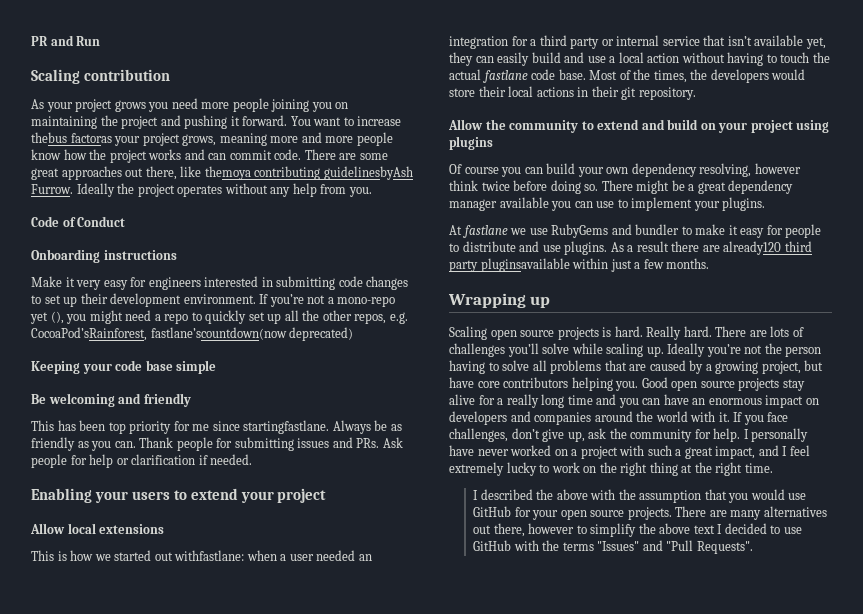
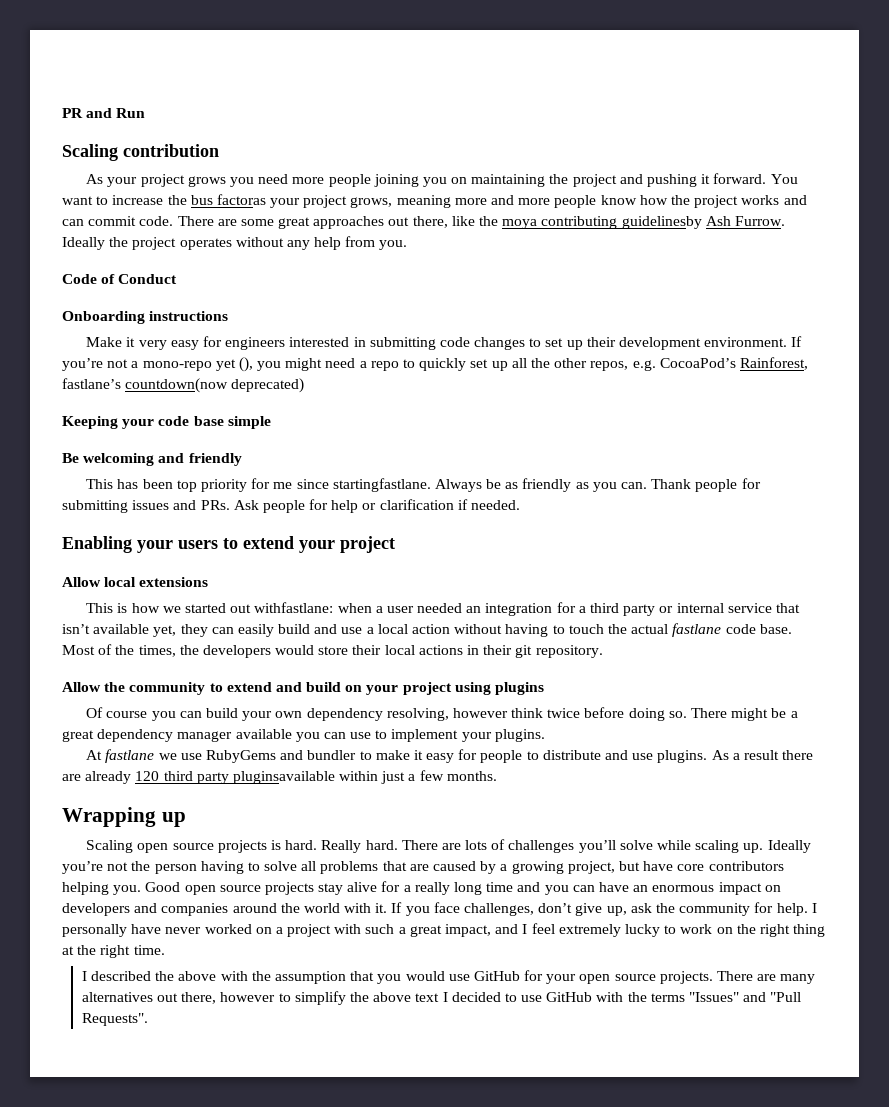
[31,132,67,143] thebus -> [167,195,213,205] the bus
[204,166,413,180] themoya contributing guidelinesbyAsh -> [479,216,731,229] the moya contributing guidelinesby Ash
[31,327,287,341] CocoaPod’sRainforest, fastlane’scountdown(now -> [659,357,808,370] [62,378,229,393] CocoaPod’s Rainforest, fastlane’s countdown(now
[723,241,782,255] already120 -> [85,771,160,784] already 120

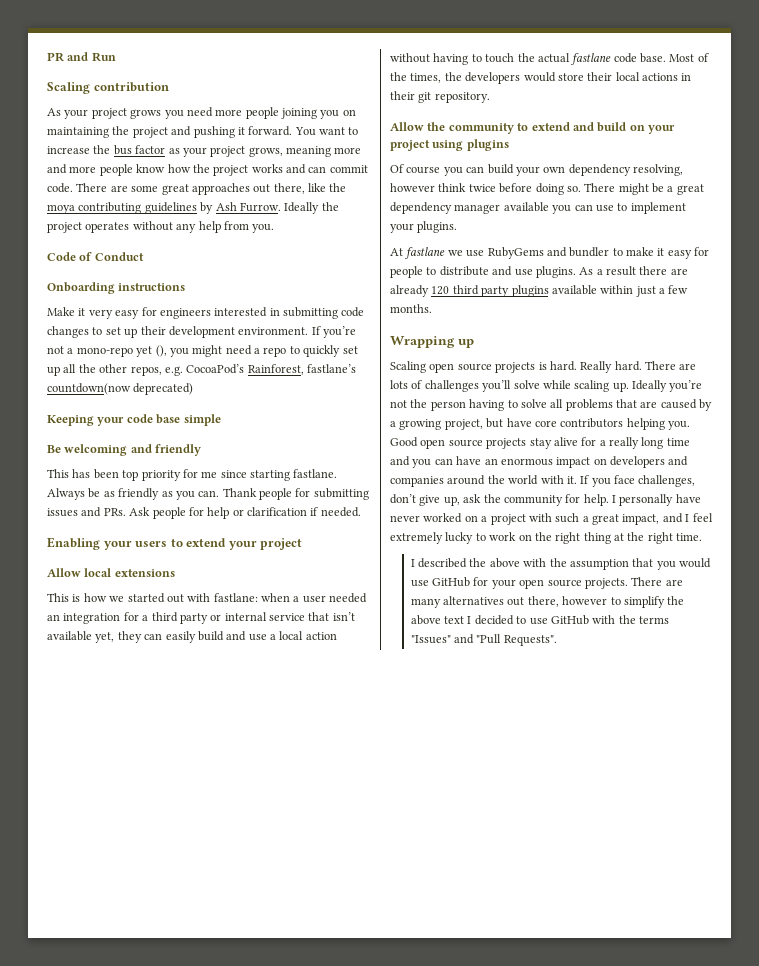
[216,194,266,205] factoras -> [135,145,180,154] factor as
[621,216,702,229] guidelinesby -> [144,202,214,214] guidelines by
[332,478,431,492] startingfastlane. -> [250,469,338,481] starting fastlane.
[254,602,334,613] withfastlane: -> [187,593,258,602] with fastlane:
[232,771,335,784] pluginsavailable -> [511,285,597,297] plugins available

